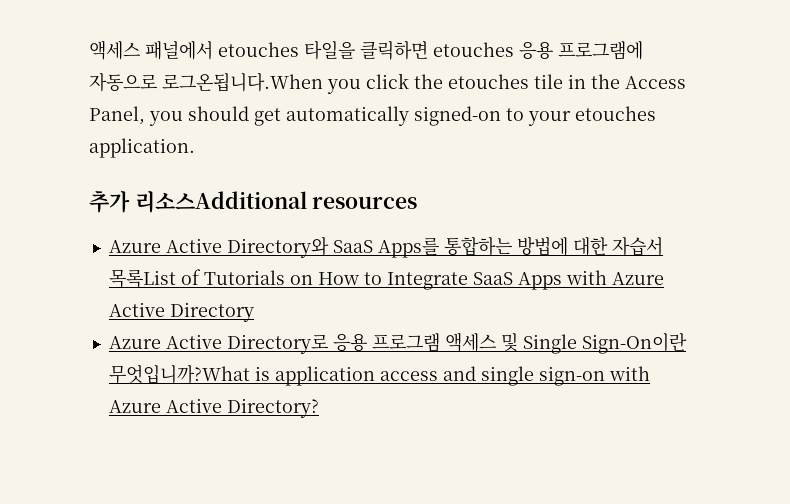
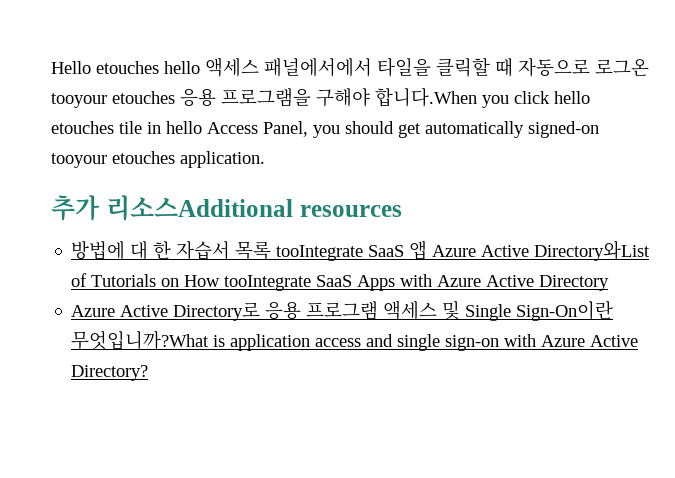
[89,40,643,60] [89,72,323,92] 액세스 패널에서 etouches 타일을 클릭하면 etouches 응용 프로그램에 자동으로 로그온됩니다.When -> [51,57,649,77] [51,87,477,108] Hello etouches hello 액세스 패널에서에서 타일을 클릭할 때 자동으로 로그온 tooyour etouches 응용 프로그램을 구해야 합니다.When
[414,74,443,89] the -> [554,91,590,104] hello
[591,74,620,89] the -> [166,121,202,134] hello
[506,108,571,126] to your -> [51,153,107,168] tooyour
[108,236,663,258] [108,269,176,288] Azure Active Directory와 SaaS Apps를 통합하는 방법에 대한 자습서 목록List -> [71,240,651,261] 방법에 대 한 자습서 목록 tooIntegrate SaaS 앱 Azure Active Directory와List
[363,272,468,290] to Integrate -> [224,275,312,291] tooIntegrate

